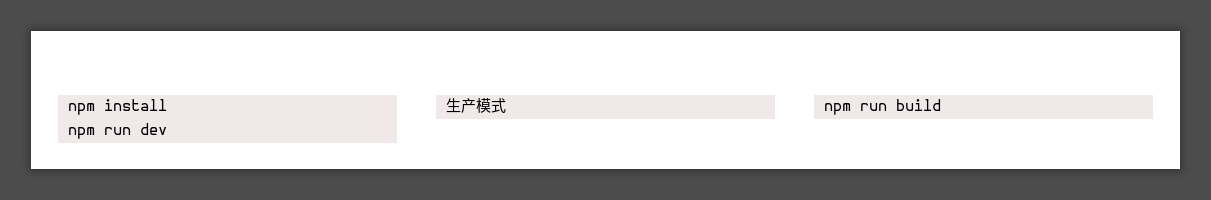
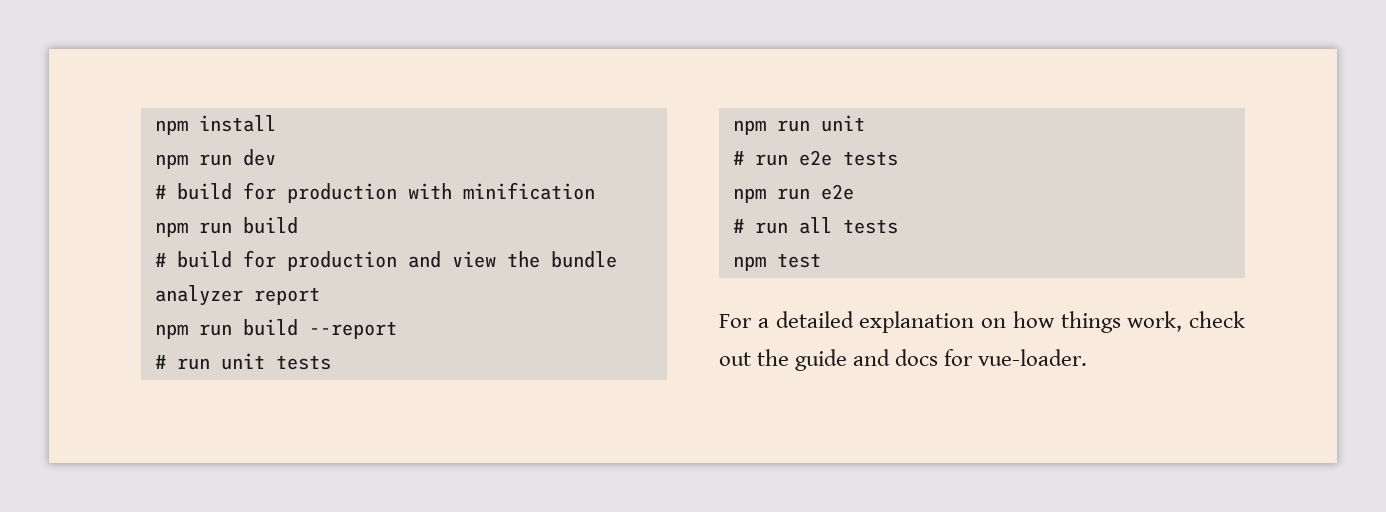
[446,98,507,113] [824,99,942,115] 生产模式 // npm run build -> [154,182,595,203] [154,217,298,237] [154,250,617,271] [154,285,320,306] [154,319,397,339] [154,353,331,370] [732,115,865,135] [732,150,898,166] [732,184,854,203] [732,217,898,234] [732,253,821,271] [719,311,1245,333] [719,349,1088,371] # build for production with minification // npm run build // # build for production and view the bundle analyzer report // npm run build --report // # run unit tests // npm run unit // # run e2e tests // npm run e2e // # run all tests // npm test // For a detailed explanation on how things work, check out the guide and docs for vue-loader.

